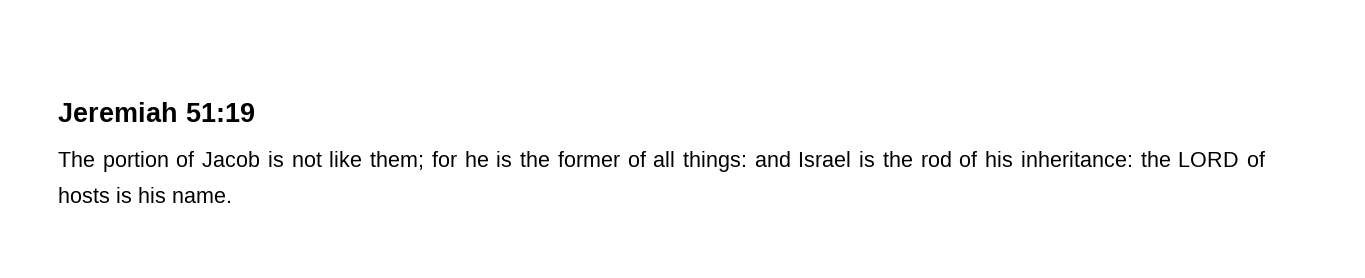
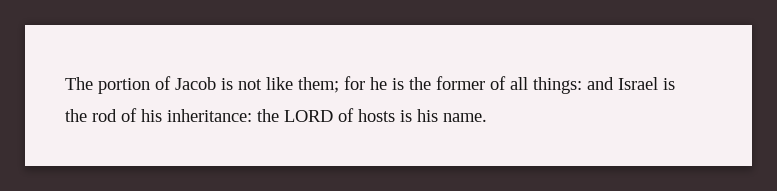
[58,102,255,122] Jeremiah 51:19 // -> (65, 83) none

